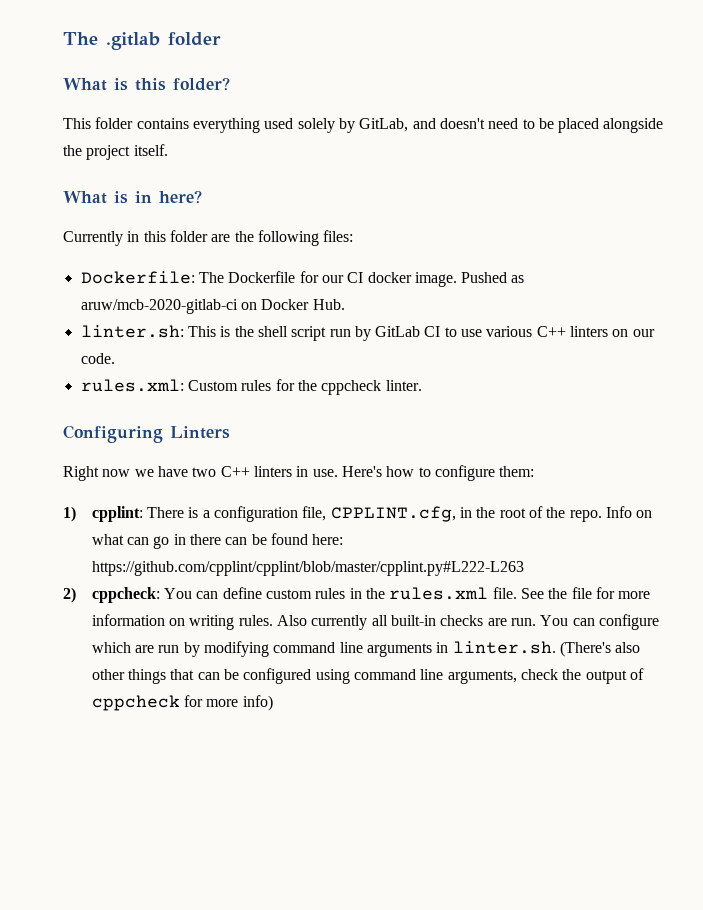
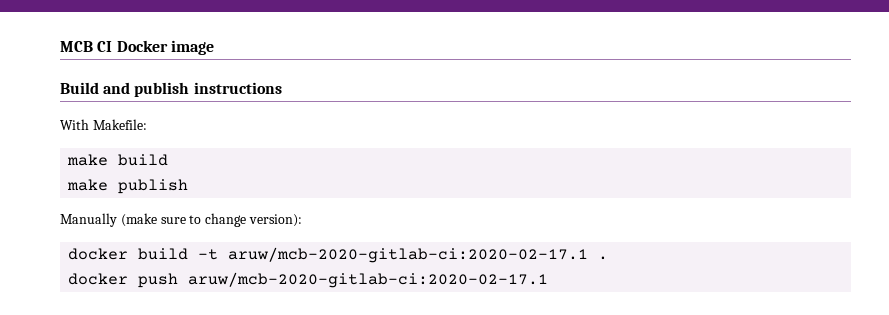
[63,32,221,50] [63,77,230,91] [63,117,664,133] [63,144,168,160] [63,190,202,204] [63,230,354,246] [80,271,525,287] [80,299,345,314] [80,325,655,341] [80,353,115,364] [80,379,422,395] [63,425,230,443] [63,465,535,481] [63,506,653,522] [91,533,344,549] [91,561,524,576] [63,587,651,603] [91,614,660,630] [91,641,641,657] [91,668,645,684] [91,695,273,711] The .gitlab folder // What is this folder? // This folder contains everything used solely by GitLab, and doesn't need to be placed alongside the project itself. // What is in here? // Currently in this folder are the following files: // Dockerfile: The Dockerfile for our CI docker image. Pushed as aruw/mcb-2020-gitlab-ci on Docker Hub. // linter.sh: This is the shell script run by GitLab CI to use various C++ linters on our code. // rules.xml: Custom rules for the cppcheck linter. // Configuring Linters // Right now we have two C++ linters in use. Here's how to configure them: // 1) cpplint: There is a configuration file, CPPLINT.cfg, in the root of the repo. Info on what can go in there can be found here: https://github.com/cpplint/cpplint/blob/master/cpplint.py#L222-L263 // 2) cppcheck: You can define custom rules in the rules.xml file. See the file for more information on writing rules. Also currently all built-in checks are run. You can configure which are run by modifying command line arguments in linter.sh. (There's also other things that can be configured using command line arguments, check the output of cppcheck for more info) -> [60,40,214,55] [60,82,282,97] [60,119,147,130] [67,154,169,166] [67,179,189,194] [60,213,302,227] [68,247,609,263] [68,272,549,288] MCB CI Docker image // Build and publish instructions // With Makefile: // make build // make publish // Manually (make sure to change version): // docker build -t aruw/mcb-2020-gitlab-ci:2020-02-17.1 . // docker push aruw/mcb-2020-gitlab-ci:2020-02-17.1

